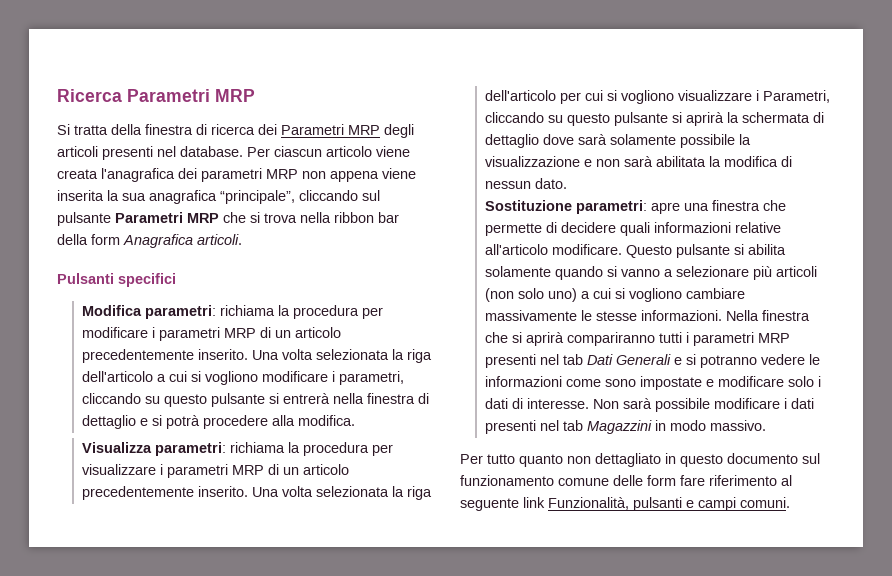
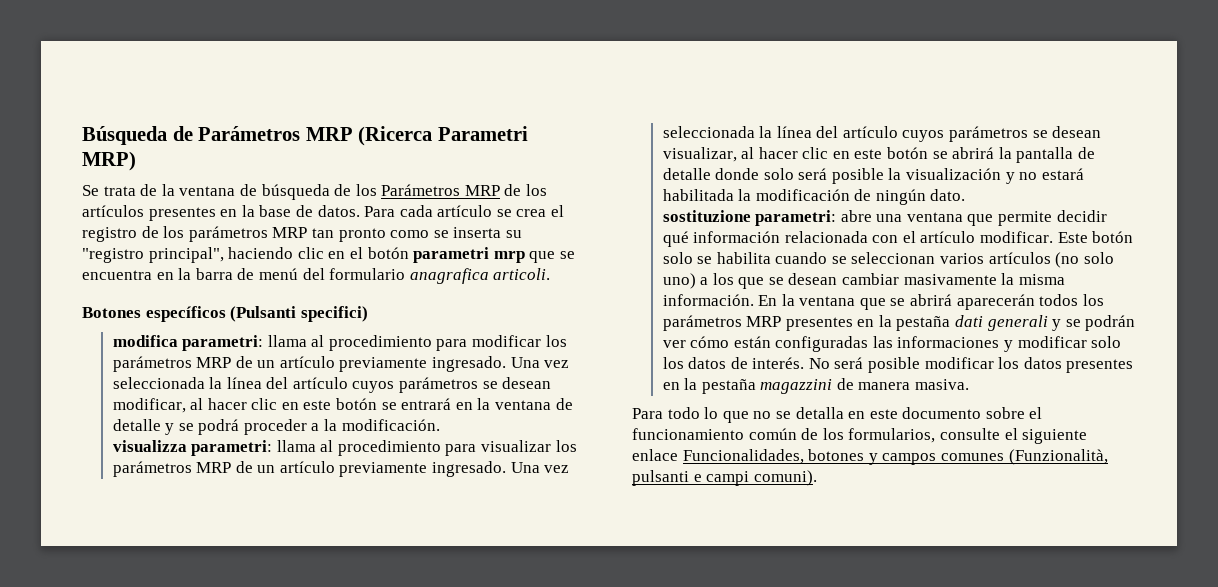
[57,89,255,102] [57,124,414,138] [57,146,410,160] [57,168,416,182] [57,190,380,204] [57,212,399,226] [57,234,242,248] [57,273,176,287] [82,305,384,319] [82,327,342,341] [82,349,433,363] [82,371,405,385] [82,393,430,407] [82,415,356,429] [82,442,394,456] [82,464,350,478] [82,486,433,500] [485,90,831,104] [485,112,825,126] [485,134,752,148] [485,156,793,167] [485,178,568,189] [485,200,787,214] [485,222,782,236] [485,244,787,258] [485,266,818,280] [485,288,746,302] [485,310,811,321] [485,332,791,346] [485,354,821,368] [485,376,822,390] [485,398,815,412] [485,420,767,434] [460,453,820,467] [460,475,792,486] [460,497,629,511] Ricerca Parametri MRP // Si tratta della finestra di ricerca dei Parametri MRP degli articoli presenti nel database. Per ciascun articolo viene creata l'anagrafica dei parametri MRP non appena viene inserita la sua anagrafica “principale”, cliccando sul pulsante Parametri MRP che si trova nella ribbon bar della form Anagrafica articoli. // Pulsanti specifici // Modifica parametri: richiama la procedura per modificare i parametri MRP di un articolo precedentemente inserito. Una volta selezionata la riga dell'articolo a cui si vogliono modificare i parametri, cliccando su questo pulsante si entrerà nella finestra di dettaglio e si potrà procedere alla modifica. // Visualizza parametri: richiama la procedura per visualizzare i parametri MRP di un articolo precedentemente inserito. Una volta selezionata la riga dell'articolo per cui si vogliono visualizzare i Parametri, cliccando su questo pulsante si aprirà la schermata di dettaglio dove sarà solamente possibile la visualizzazione e non sarà abilitata la modifica di nessun dato. // Sostituzione parametri: apre una finestra che permette di decidere quali informazioni relative all'articolo modificare. Questo pulsante si abilita solamente quando si vanno a selezionare più articoli (non solo uno) a cui si vogliono cambiare massivamente le stesse informazioni. Nella finestra che si aprirà compariranno tutti i parametri MRP presenti nel tab Dati Generali e si potranno vedere le informazioni come sono impostate e modificare solo i dati di interesse. Non sarà possibile modificare i dati presenti nel tab Magazzini in modo massivo. // Per tutto quanto non dettagliato in questo documento sul funzionamento comune delle form fare riferimento al seguente link Funzionalità, -> [82,126,528,146] [82,151,136,171] [82,184,548,200] [82,205,565,221] [82,226,522,242] [82,247,575,263] [82,268,551,284] [82,306,368,322] [112,335,567,351] [112,356,570,372] [112,377,552,393] [112,398,573,413] [112,419,440,435] [112,440,577,456] [112,461,570,477] [662,126,1102,142] [662,147,1096,163] [662,168,1084,184] [662,189,966,205] [662,210,1107,226] [662,231,1134,247] [662,252,1114,268] [662,273,1065,289] [662,294,1104,310] [662,315,1136,331] [662,336,1122,352] [662,357,1134,373] [662,378,970,394] [632,407,1043,423] [632,428,1088,444] [632,449,1108,465] Búsqueda de Parámetros MRP (Ricerca Parametri MRP) // Se trata de la ventana de búsqueda de los Parámetros MRP de los artículos presentes en la base de datos. Para cada artículo se crea el registro de los parámetros MRP tan pronto como se inserta su "registro principal", haciendo clic en el botón parametri mrp que se encuentra en la barra de menú del formulario anagrafica articoli. // Botones específicos (Pulsanti specifici) // modifica parametri: llama al procedimiento para modificar los parámetros MRP de un artículo previamente ingresado. Una vez seleccionada la línea del artículo cuyos parámetros se desean modificar, al hacer clic en este botón se entrará en la ventana de detalle y se podrá proceder a la modificación. // visualizza parametri: llama al procedimiento para visualizar los parámetros MRP de un artículo previamente ingresado. Una vez seleccionada la línea del artículo cuyos parámetros se desean visualizar, al hacer clic en este botón se abrirá la pantalla de detalle donde solo será posible la visualización y no estará habilitada la modificación de ningún dato. // sostituzione parametri: abre una ventana que permite decidir qué información relacionada con el artículo modificar. Este botón solo se habilita cuando se seleccionan varios artículos (no solo uno) a los que se desean cambiar masivamente la misma información. En la ventana que se abrirá aparecerán todos los parámetros MRP presentes en la pestaña dati generali y se podrán ver cómo están configuradas las informaciones y modificar solo los datos de interés. No será posible modificar los datos presentes en la pestaña magazzini de manera masiva. // Para todo lo que no se detalla en este documento sobre el funcionamiento común de los formularios, consulte el siguiente enlace Funcionalidades, botones y campos comunes (Funzionalità,
[740,497,790,508] comuni. -> [753,470,817,486] comuni).

